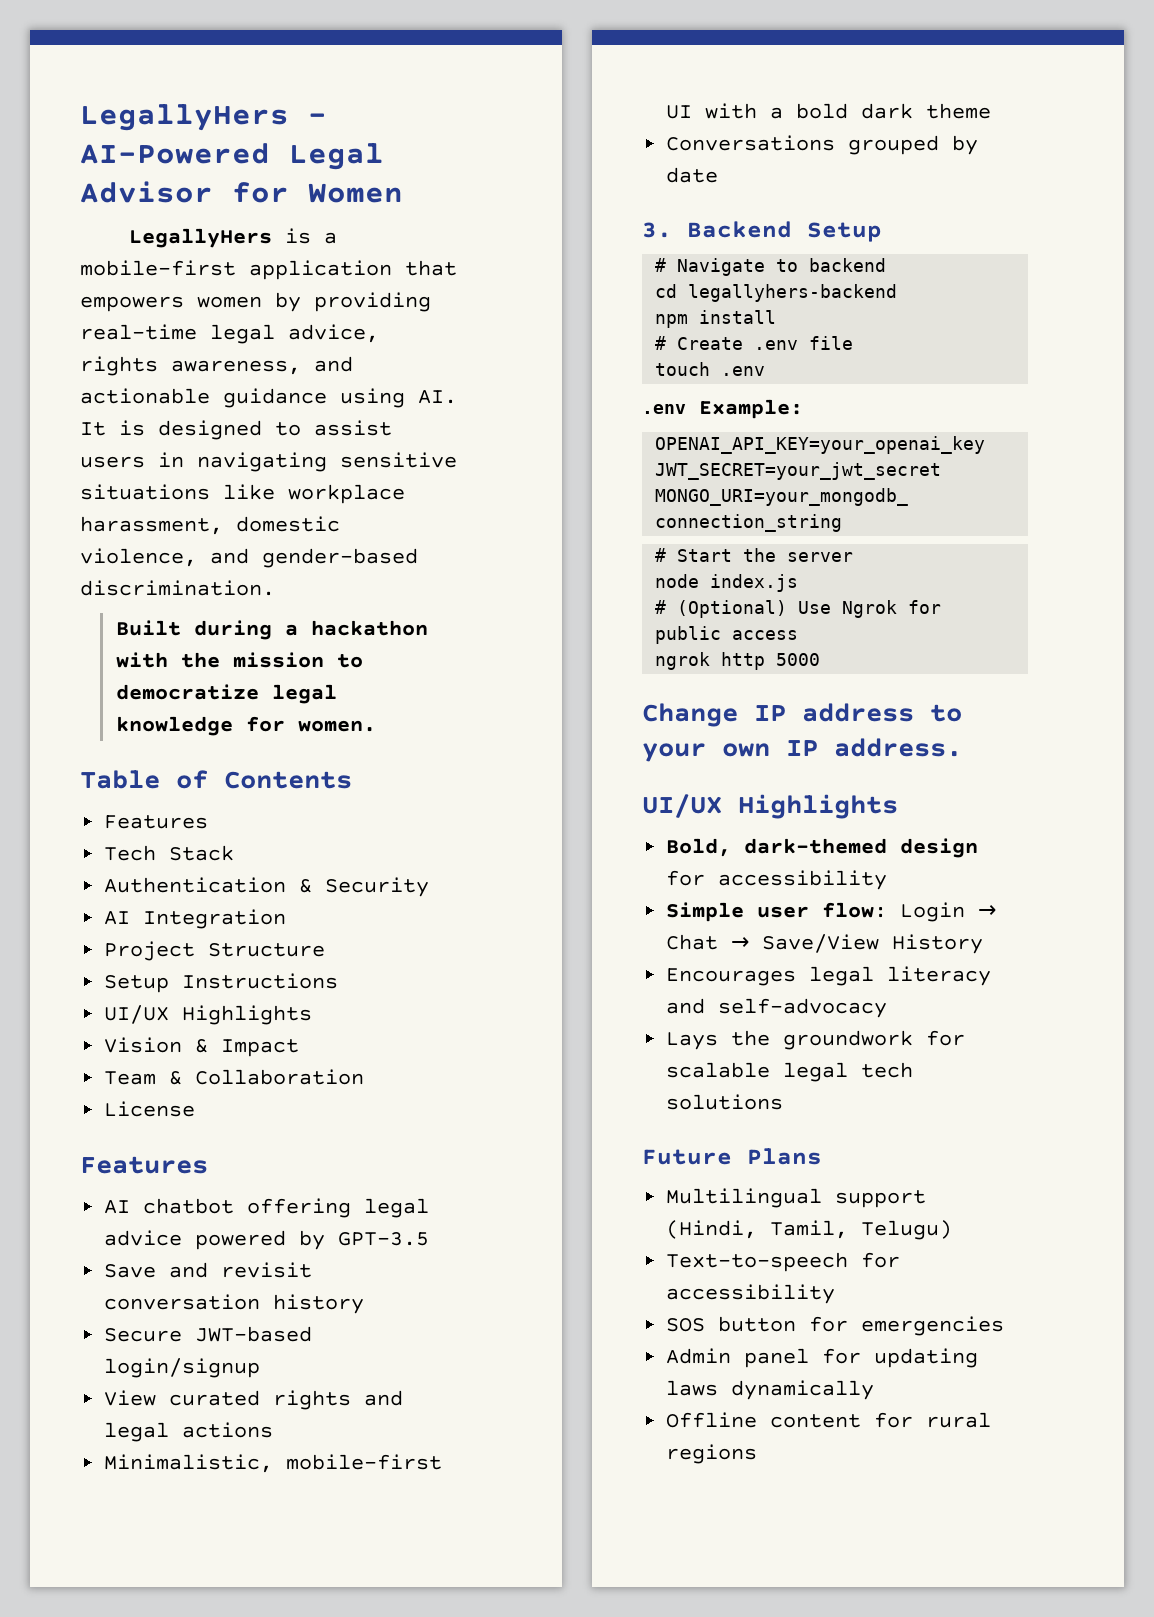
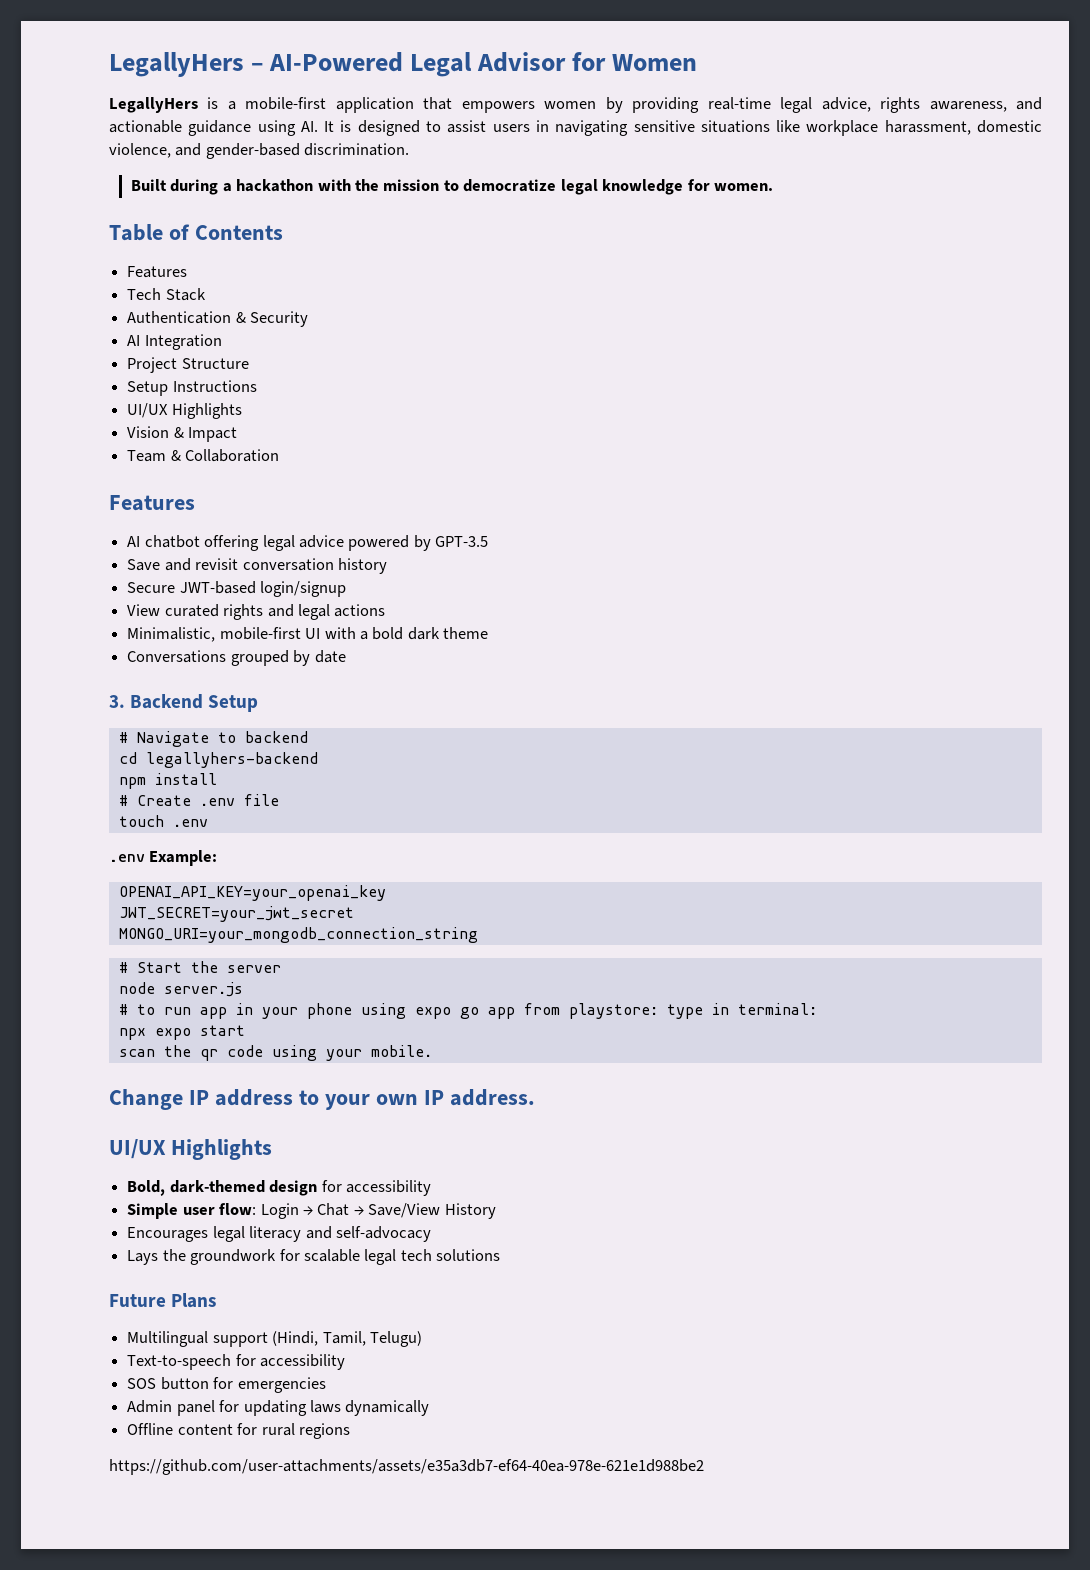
[104,1101,196,1117] // License -> (280, 455) none
[710,574,799,592] [655,600,942,618] [655,626,799,644] [655,652,821,670] index.js // # (Optional) Use Ngrok for public access // ngrok http 5000 -> [163,982,243,997] [118,1003,817,1019] [118,1025,245,1040] [118,1045,432,1061] server.js // # to run app in your phone using expo go app from playstore: type in terminal: // npx expo start // scan the qr code using your mobile.
(758, 1454) none -> [109,1459,704,1475] // https://github.com/user-attachments/assets/e35a3db7-ef64-40ea-978e-621e1d988be2

